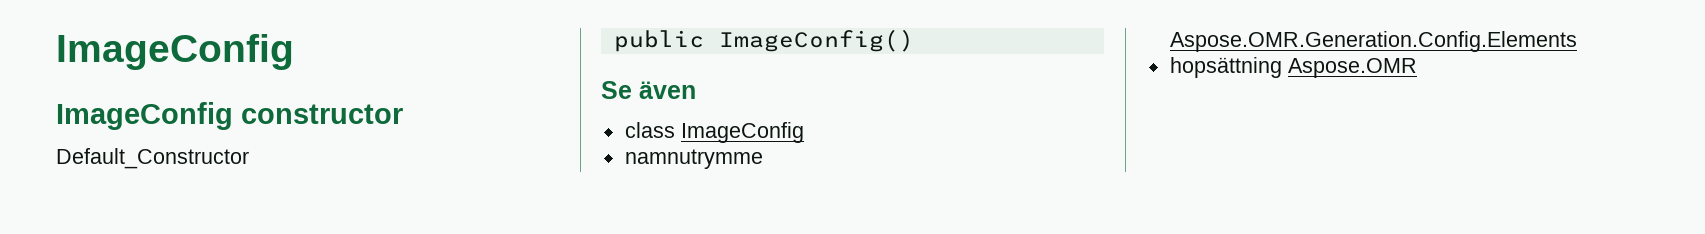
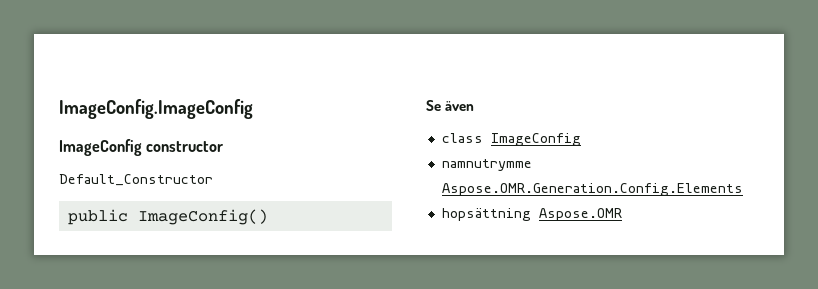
[56,34,294,70] ImageConfig -> [59,99,253,119] ImageConfig.ImageConfig

